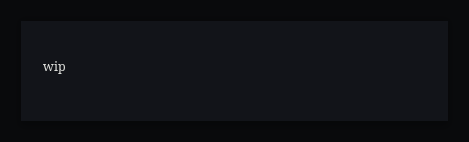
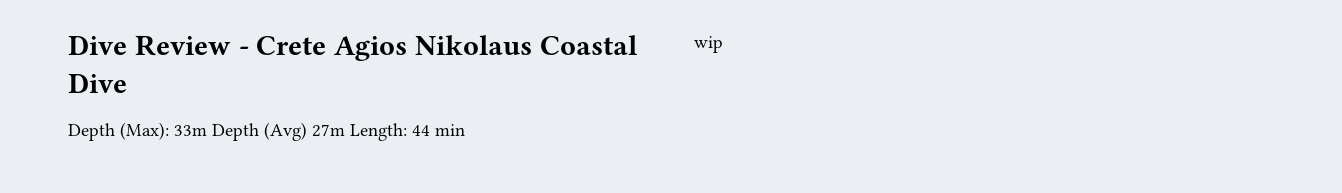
(43, 67) none -> [68,35,638,61] [68,73,127,93] [68,122,465,141] Dive Review - Crete Agios Nikolaus Coastal Dive // Depth (Max): 33m Depth (Avg) 27m Length: 44 min //

